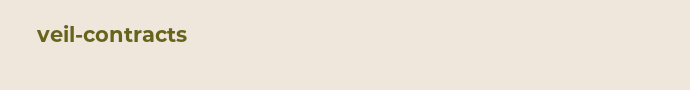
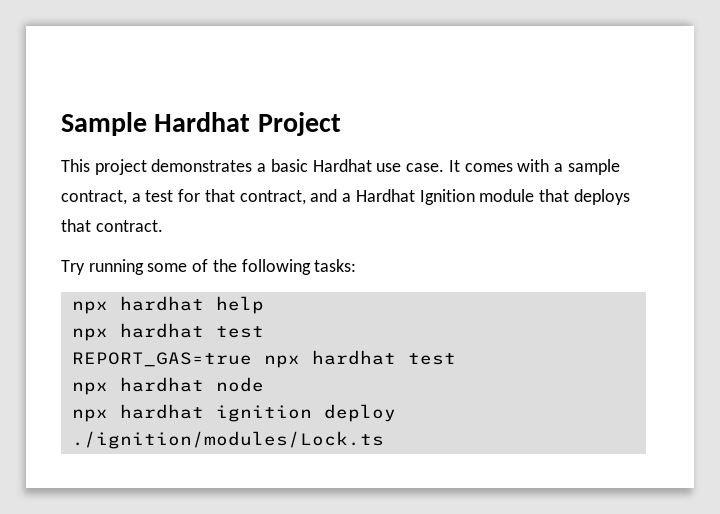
[36,25,187,42] veil-contracts -> [61,112,341,136] [61,159,620,175] [61,189,630,205] [61,219,163,232] [61,259,357,275] [71,296,264,314] [71,323,264,341] [71,350,456,368] [71,377,264,395] [71,404,396,422] [71,431,384,449] Sample Hardhat Project // This project demonstrates a basic Hardhat use case. It comes with a sample contract, a test for that contract, and a Hardhat Ignition module that deploys that contract. // Try running some of the following tasks: // npx hardhat help // npx hardhat test // REPORT_GAS=true npx hardhat test // npx hardhat node // npx hardhat ignition deploy ./ignition/modules/Lock.ts

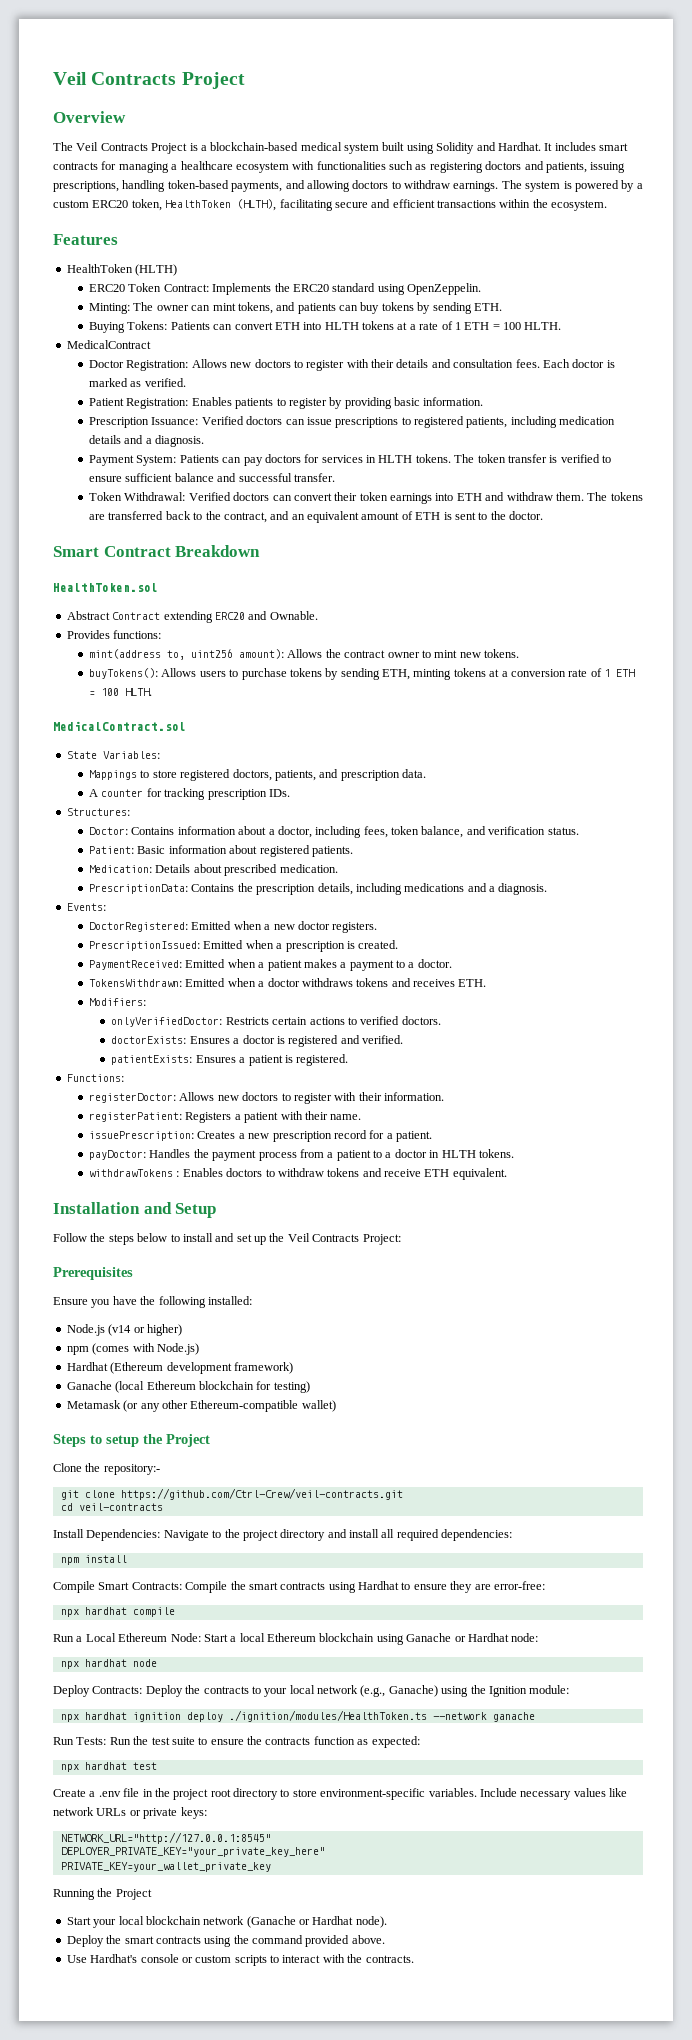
[61,112,341,136] [61,159,620,175] [61,189,630,205] [61,219,163,232] [61,259,357,275] [71,296,264,314] [71,323,264,341] [71,350,456,368] [71,377,264,395] [71,404,396,422] [71,431,384,449] Sample Hardhat Project // This project demonstrates a basic Hardhat use case. It comes with a sample contract, a test for that contract, and a Hardhat Ignition module that deploys that contract. // Try running some of the following tasks: // npx hardhat help // npx hardhat test // REPORT_GAS=true npx hardhat test // npx hardhat node // npx hardhat ignition deploy ./ignition/modules/Lock.ts -> [53,72,245,89] [53,111,126,123] [53,142,628,154] [53,161,626,173] [53,180,643,192] [53,199,608,211] [53,234,118,245] [66,264,178,276] [89,283,482,295] [89,302,502,314] [89,321,562,333] [66,340,151,349] [89,359,615,371] [89,378,186,387] [89,397,484,409] [89,416,616,428] [89,435,205,447] [89,454,612,466] [89,473,335,482] [89,492,643,504] [89,511,544,523] [53,545,261,557] [53,583,158,592] [66,611,318,623] [66,630,162,639] [89,649,520,660] [89,668,636,680] [89,688,153,696] [53,721,186,731] [66,751,160,759] [89,769,427,781] [89,788,290,800] [66,808,130,816] [89,826,579,838] [89,845,353,857] [89,864,338,876] [89,883,548,895] [66,903,106,911] [89,921,378,933] [89,940,399,952] [89,959,452,971] [89,978,487,987] [89,998,147,1006] [111,1016,441,1027] [111,1035,404,1047] [111,1054,349,1066] [66,1074,124,1082] [89,1092,445,1104] [89,1111,362,1123] [89,1130,433,1142] [89,1149,514,1161] [89,1168,507,1180] [53,1202,217,1218] [53,1233,401,1245] [53,1267,133,1280] [53,1296,252,1308] [66,1324,182,1336] [66,1343,199,1355] [66,1362,293,1374] [66,1381,310,1393] [66,1400,336,1412] [53,1434,210,1447] [53,1463,160,1475] [60,1488,403,1500] [60,1503,163,1511] [53,1529,513,1541] [60,1555,127,1565] [53,1581,545,1593] [60,1607,175,1617] [53,1633,539,1645] [60,1659,157,1669] [53,1685,570,1697] [60,1710,535,1722] [53,1736,420,1748] [60,1762,157,1772] [53,1788,627,1800] [53,1807,207,1819] [60,1832,271,1844] [60,1847,325,1857] [60,1862,271,1872] [53,1888,152,1900] [66,1916,387,1928] [66,1935,385,1947] [66,1954,414,1966] Veil Contracts Project // Overview // The Veil Contracts Project is a blockchain-based medical system built using Solidity and Hardhat. It includes smart contracts for managing a healthcare ecosystem with functionalities such as registering doctors and patients, issuing prescriptions, handling token-based payments, and allowing doctors to withdraw earnings. The system is powered by a custom ERC20 token, HealthToken (HLTH), facilitating secure and efficient transactions within the ecosystem. // Features // HealthToken (HLTH) // ERC20 Token Contract: Implements the ERC20 standard using OpenZeppelin. // Minting: The owner can mint tokens, and patients can buy tokens by sending ETH. // Buying Tokens: Patients can convert ETH into HLTH tokens at a rate of 1 ETH = 100 HLTH. // MedicalContract // Doctor Registration: Allows new doctors to register with their details and consultation fees. Each doctor is marked as verified. // Patient Registration: Enables patients to register by providing basic information. // Prescription Issuance: Verified doctors can issue prescriptions to registered patients, including medication details and a diagnosis. // Payment System: Patients can pay doctors for services in HLTH tokens. The token transfer is verified to ensure sufficient balance and successful transfer. // Token Withdrawal: Verified doctors can convert their token earnings into ETH and withdraw them. The tokens are transferred back to the contract, and an equivalent amount of ETH is sent to the doctor. // Smart Contract Breakdown // HealthToken.sol // Abstract Contract extending ERC20 and Ownable. // Provides functions: // mint(address to, uint256 amount): Allows the contract owner to mint new tokens. // buyTokens(): Allows users to purchase tokens by sending ETH, minting tokens at a conversion rate of 1 ETH = 100 HLTH. // MedicalContract.sol // State Variables: // Mappings to store registered doctors, patients, and prescription data. // A counter for tracking prescription IDs. // Structures: // Doctor: Contains information about a doctor, including fees, token balance, and verification status. // Patient: Basic information about registered patients. // Medication: Details about prescribed medication. // PrescriptionData: Contains the prescription details, including medications and a diagnosis. // Events: // DoctorRegistered: Emitted when a new doctor registers. // PrescriptionIssued: Emitted when a prescription is created. // PaymentReceived: Emitted when a patient makes a payment to a doctor. // TokensWithdrawn: Emitted when a doctor withdraws tokens and receives ETH. // Modifiers: // onlyVerifiedDoctor: Restricts certain actions to verified doctors. // doctorExists: Ensures a doctor is registered and verified. // patientExists: Ensures a patient is registered. // Functions: // registerDoctor: Allows new doctors to register with their information. // registerPatient: Registers a patient with their name. // issuePrescription: Creates a new prescription record for a patient. // payDoctor: Handles the payment process from a patient to a doctor in HLTH tokens. // withdrawTokens : Enables doctors to withdraw tokens and receive ETH equivalent. // Installation and Setup // Follow the steps below to install and set up the Veil Contracts Project: // Prerequisites // Ensure you have the following installed: // Node.js (v14 or higher) // npm (comes with Node.js) // Hardhat (Ethereum development framework) // Ganache (local Ethereum blockchain for testing) // Metamask (or any other Ethereum-compatible wallet) // Steps to setup the Project // Clone the repository:- // git clone https://github.com/Ctrl-Crew/veil-contracts.git // cd veil-contracts // Install Dependencies: Navigate to the project directory and install all required dependencies: // npm install // Compile Smart Contracts: Compile the smart contracts using Hardhat to ensure they are error-free: // npx hardhat compile // Run a Local Ethereum Node: Start a local Ethereum blockchain using Ganache or Hardhat node: // npx hardhat node // Deploy Contracts: Deploy the contracts to your local network (e.g., Ganache) using the Ignition module: // npx hardhat ignition deploy ./ignition/modules/HealthToken.ts --network ganache // Run Tests: Run the test suite to ensure the contracts function as expected: // npx hardhat test // Create a .env file in the project root directory to store environment-specific variables. Include necessary values like network URLs or private keys: // NETWORK_URL="http://127.0.0.1:8545" // DEPLOYER_PRIVATE_KEY="your_private_key_here" // PRIVATE_KEY=your_wallet_private_key // Running the Project // Start your local blockchain network (Ganache or Hardhat node). // Deploy the smart contracts using the command provided above. // Use Hardhat's console or custom scripts to interact with the contracts.

